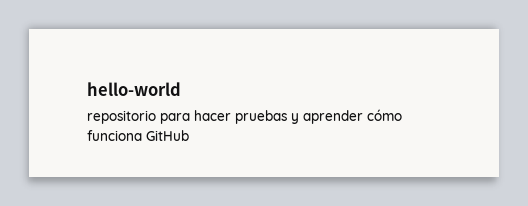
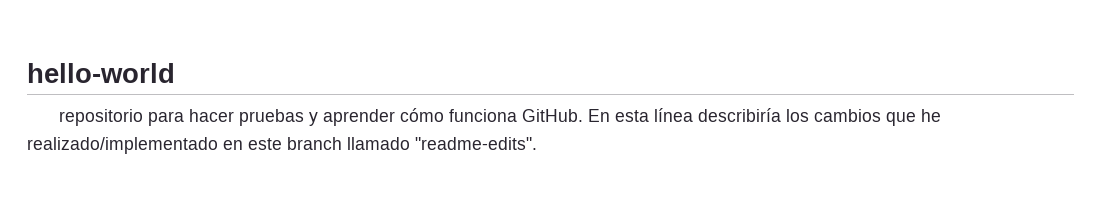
[146,130,189,141] GitHub -> [521,108,941,126] [27,137,537,154] GitHub. En esta línea describiría los cambios que he realizado/implementado en este branch llamado "readme-edits".

